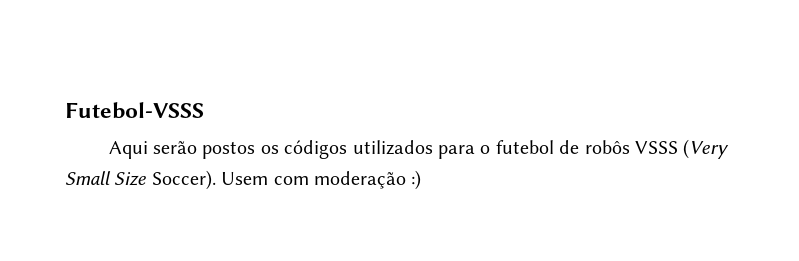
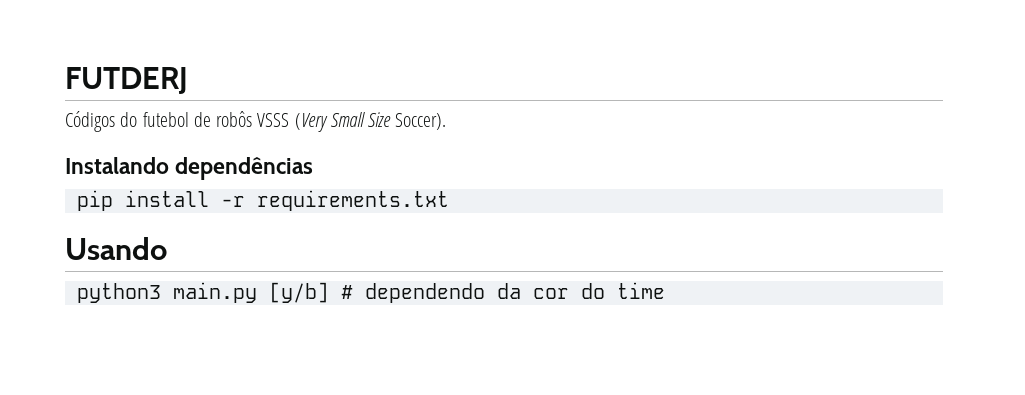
[65,102,204,119] [108,140,491,159] Futebol-VSSS // Aqui serão postos os códigos utilizados para o -> [65,67,188,94] [65,111,138,132] FUTDERJ // Códigos do
[221,170,422,190] Usem com moderação :) -> [65,157,314,180] [76,190,449,211] [65,237,167,260] [76,282,665,303] // Instalando dependências // pip install -r requirements.txt // Usando // python3 main.py [y/b] # dependendo da cor do time

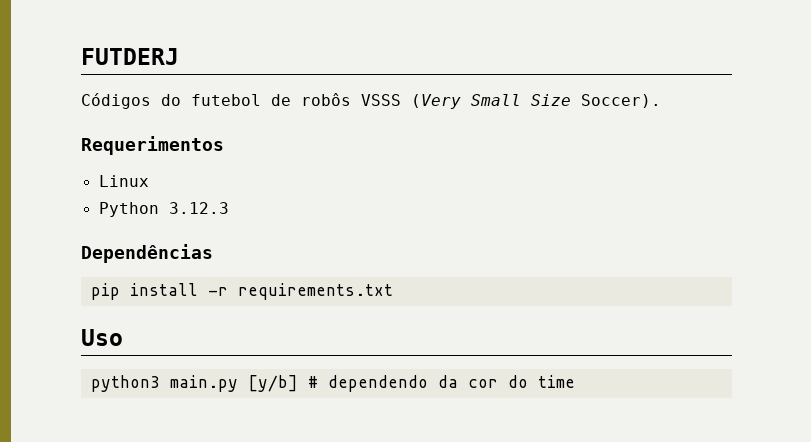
[65,157,314,180] Instalando dependências -> [81,136,224,155] [98,175,149,187] [98,202,229,217] [81,244,213,263] Requerimentos // Linux // Python 3.12.3 // Dependências
[65,237,167,260] Usando -> [81,329,123,346] Uso

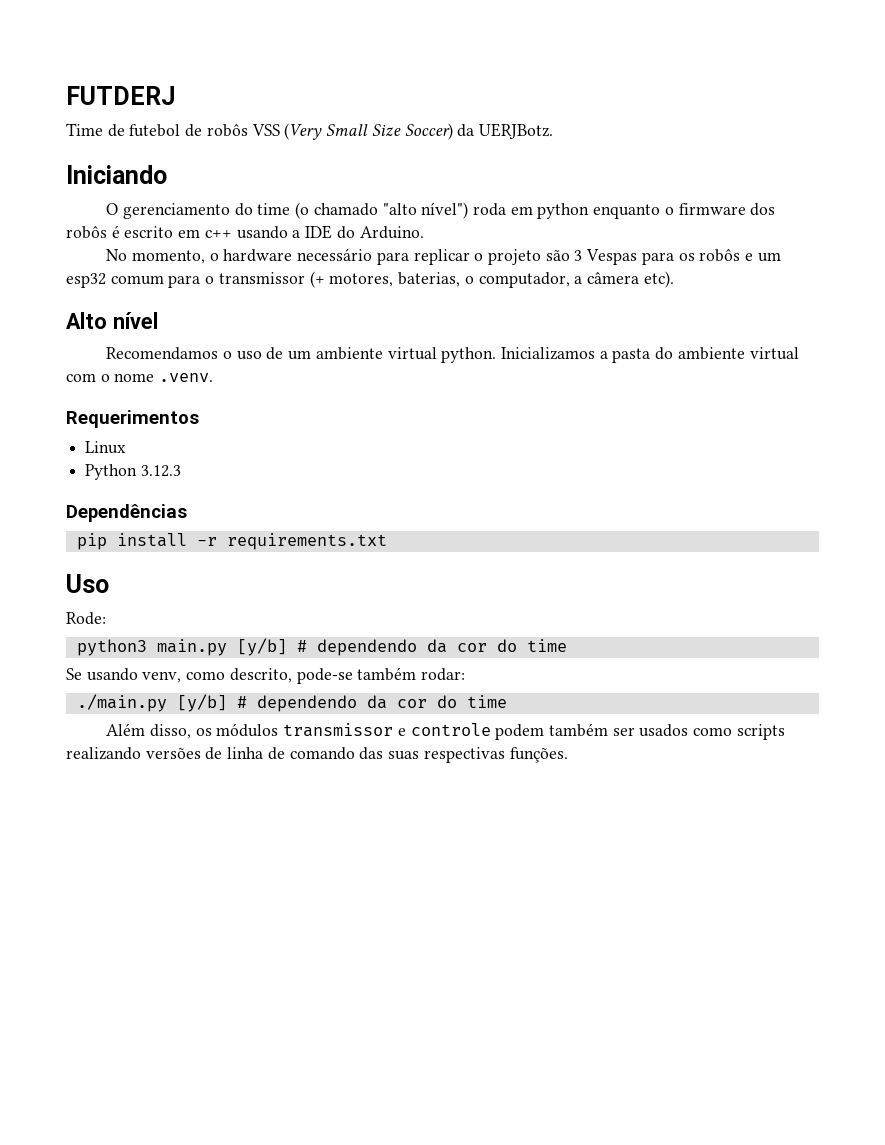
[81,93,181,109] Códigos do -> [66,123,125,137] Time de
[361,94,401,106] VSSS -> [251,124,280,136] VSS
[581,94,661,108] Soccer). -> [404,123,553,140] [66,165,167,184] [106,202,776,219] [66,225,424,239] [106,248,781,265] [66,271,674,288] [66,312,158,329] [106,347,799,363] [66,373,214,382] Soccer) da UERJBotz. // Iniciando // O gerenciamento do time (o chamado "alto nível") roda em python enquanto o firmware dos robôs é escrito em c++ usando a IDE do Arduino. // No momento, o hardware necessário para replicar o projeto são 3 Vespas para os robôs e um esp32 comum para o transmissor (+ motores, baterias, o computador, a câmera etc). // Alto nível // Recomendamos o uso de um ambiente virtual python. Inicializamos a pasta do ambiente virtual com o nome .venv.
(123, 337) none -> [66,612,106,625] // Rode:
(575, 381) none -> [66,667,466,684] [76,694,507,712] [106,723,785,740] [66,747,568,763] // Se usando venv, como descrito, pode-se também rodar: // ./main.py [y/b] # dependendo da cor do time // Além disso, os módulos transmissor e controle podem também ser usados como scripts realizando versões de linha de comando das suas respectivas funções.

